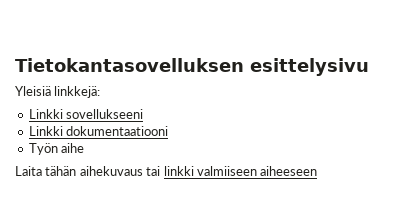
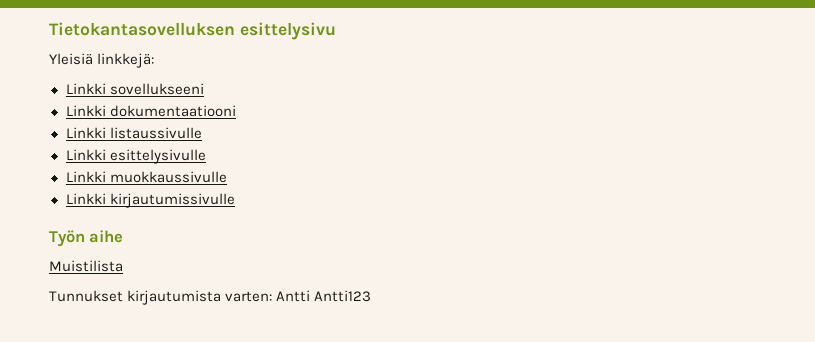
[28,143,85,155] [15,166,318,176] Työn aihe // Laita tähän aihekuvaus tai linkki valmiiseen aiheeseen -> [65,127,202,139] [65,149,206,164] [65,171,227,183] [65,193,235,208] [49,230,124,247] [49,260,123,272] [49,290,372,305] Linkki listaussivulle // Linkki esittelysivulle // Linkki muokkaussivulle // Linkki kirjautumissivulle // Työn aihe // Muistilista // Tunnukset kirjautumista varten: Antti Antti123

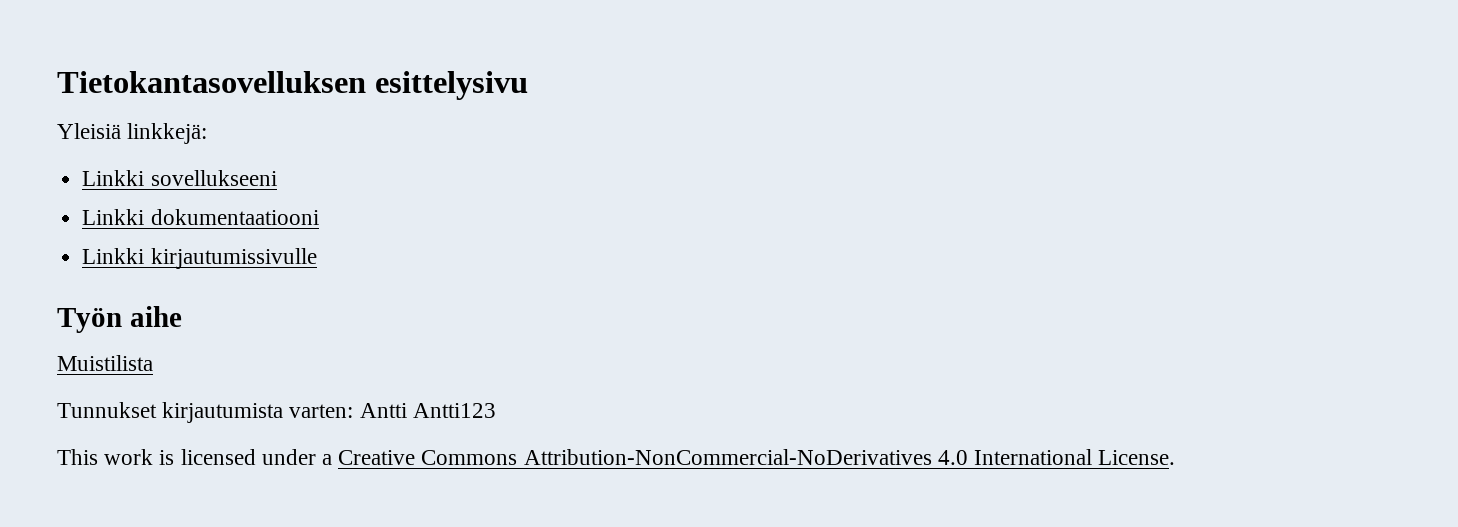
[65,127,202,139] [65,149,206,164] [65,171,227,183] // Linkki listaussivulle // Linkki esittelysivulle // Linkki muokkaussivulle -> (319, 217) none
(372, 296) none -> [57,449,1176,465] // This work is licensed under a Creative Commons Attribution-NonCommercial-NoDerivatives 4.0 International License.

